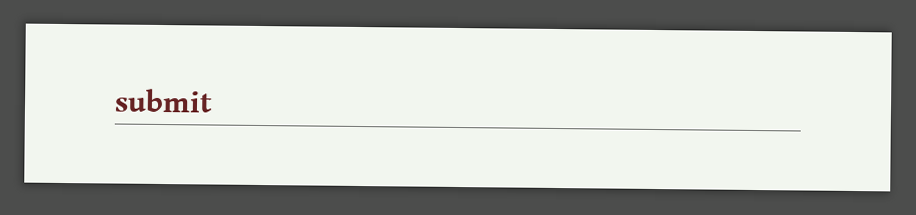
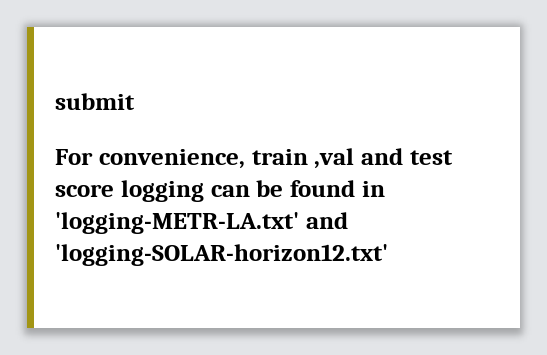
(213, 100) none -> [55,148,453,169] [55,180,385,202] [55,212,348,234] [55,244,388,266] // For convenience, train ,val and test score logging can be found in 'logging-METR-LA.txt' and 'logging-SOLAR-horizon12.txt'

